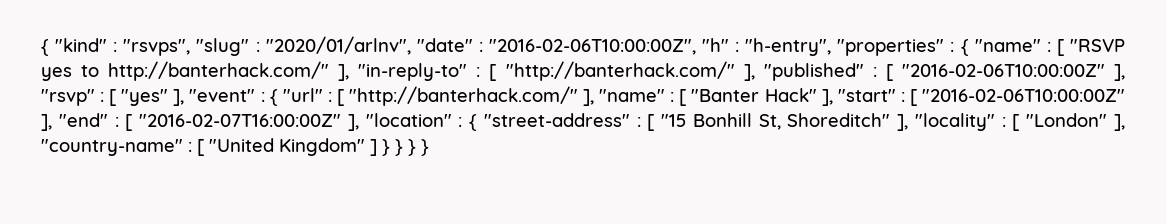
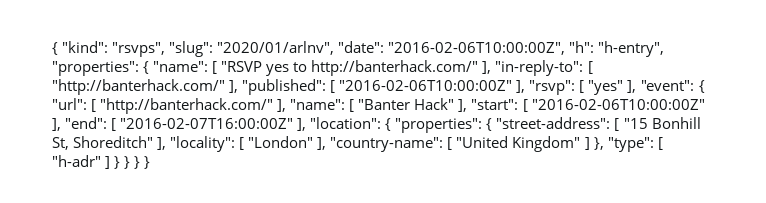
[41,36,1051,56] { "kind" : "rsvps", "slug" : "2020/01/arlnv", "date" : "2016-02-06T10:00:00Z", "h" : "h-entry", "properties" : { "name" : -> [52,41,665,57] [52,61,209,76] { "kind": "rsvps", "slug": "2020/01/arlnv", "date": "2016-02-06T10:00:00Z", "h": "h-entry", "properties": { "name":
[358,61,1126,81] [41,89,105,106] "in-reply-to" : [ "http://banterhack.com/" ], "published" : [ "2016-02-06T10:00:00Z" ], "rsvp" : -> [495,60,593,76] [52,79,576,95] "in-reply-to": [ "http://banterhack.com/" ], "published": [ "2016-02-06T10:00:00Z" ], "rsvp":
[189,86,675,106] "event" : { "url" : [ "http://banterhack.com/" ], "name" : -> [640,80,705,93] [52,98,346,114] "event": { "url": [ "http://banterhack.com/" ], "name":
[837,89,1126,106] [41,113,119,131] "start" : [ "2016-02-06T10:00:00Z" ], "end" : -> [471,99,705,112] [52,117,108,131] "start": [ "2016-02-06T10:00:00Z" ], "end":
[365,113,641,131] "location" : { "street-address" : -> [310,117,611,133] "location": { "properties": { "street-address":
[914,113,1006,131] "locality" : -> [170,136,236,152] "locality":
[41,139,192,156] "country-name" : -> [330,137,444,152] "country-name":
(377, 147) none -> [593,137,663,152] [52,155,111,169] }, "type": [ "h-adr" ]

